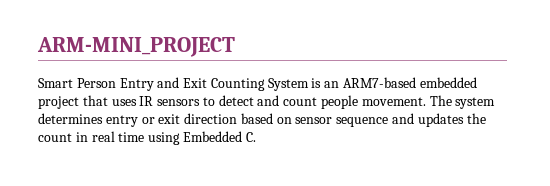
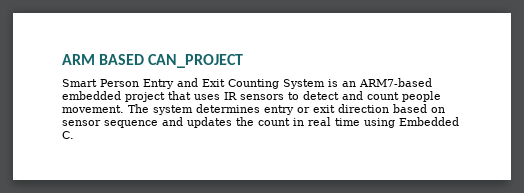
[37,37,235,57] ARM-MINI_PROJECT -> [62,54,244,68] ARM BASED CAN_PROJECT

